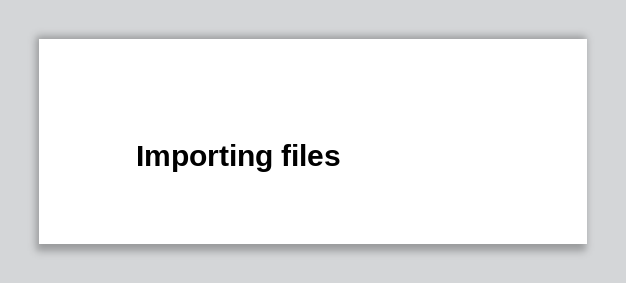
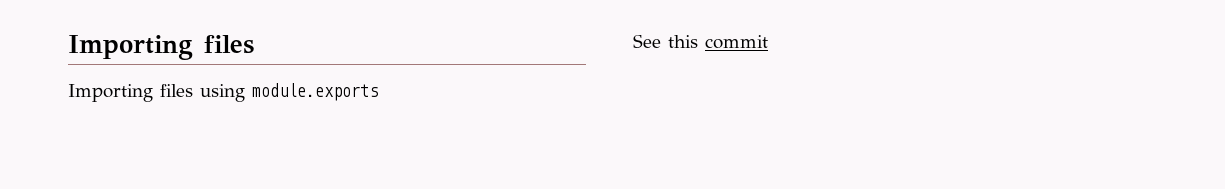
[136,144,342,172] Importing files -> [68,35,254,60] [68,83,378,102] [633,34,768,49] Importing files // Importing files using module.exports // See this commit

